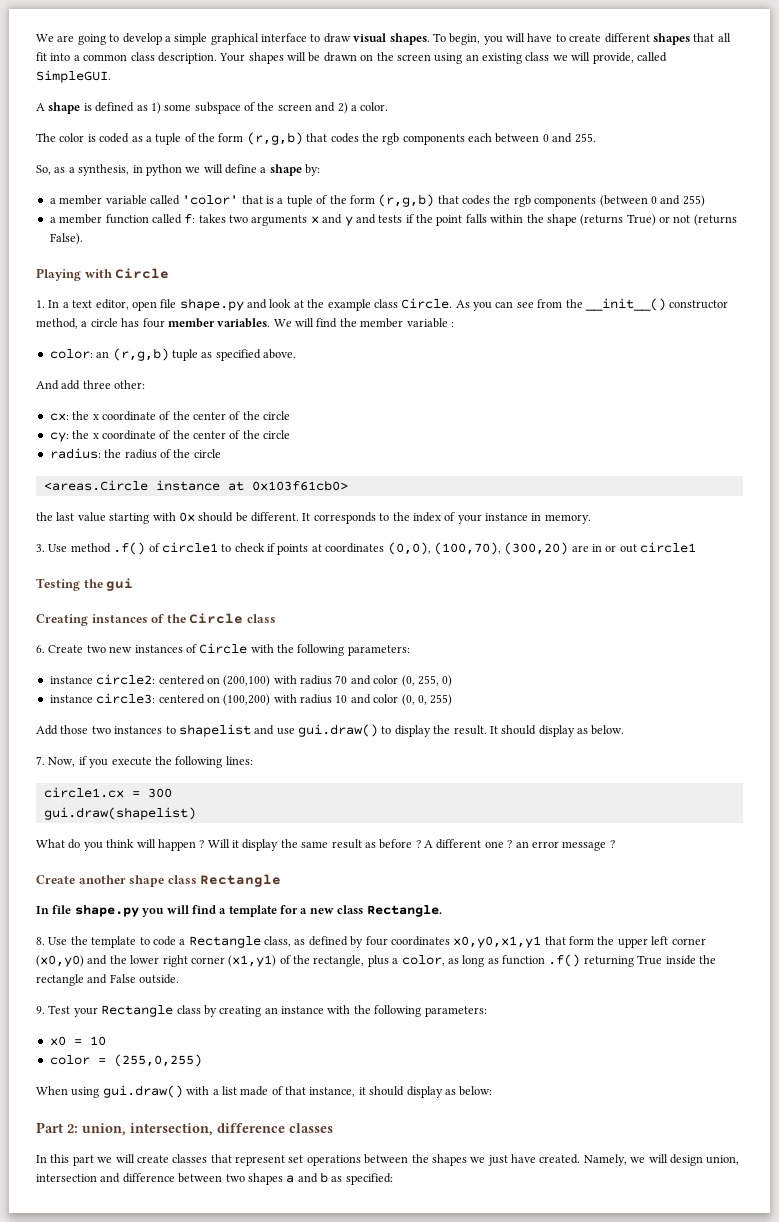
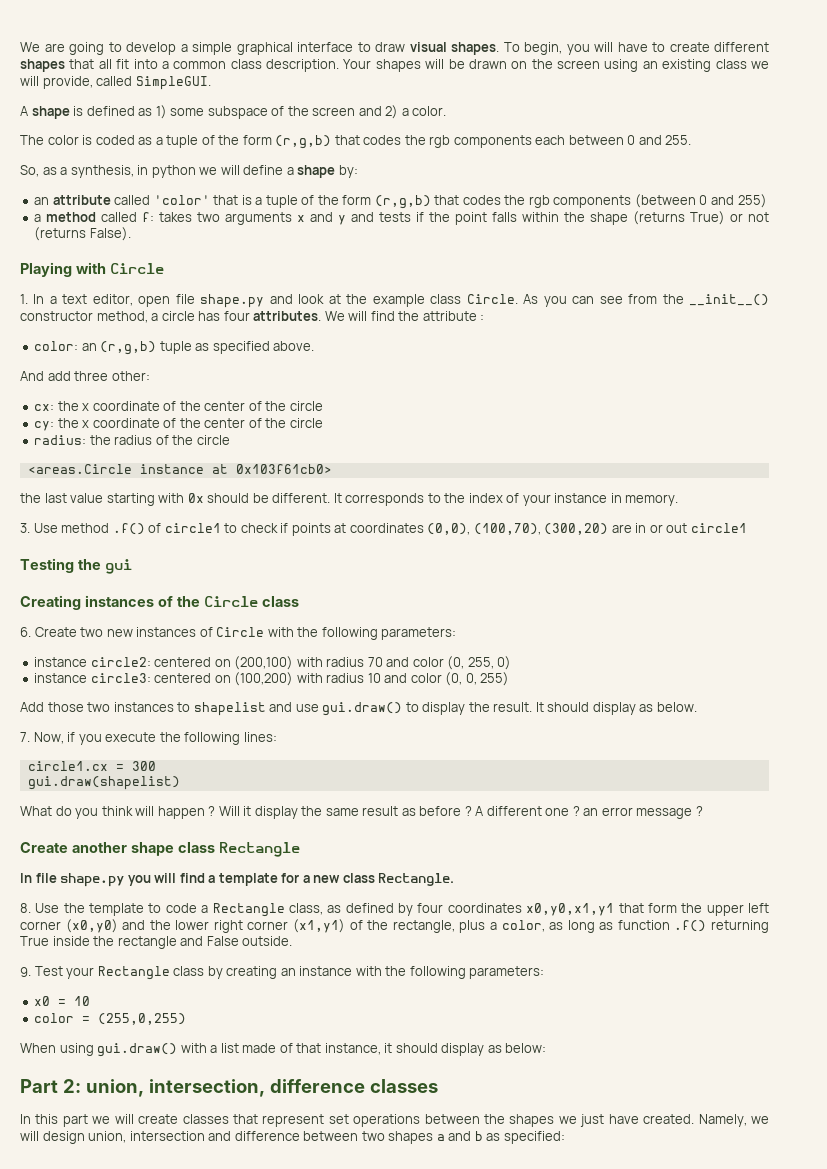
[49,195,147,205] a member variable -> [34,195,111,205] an attribute
[59,214,149,224] member function -> [46,212,97,222] method
[167,318,271,328] member variables. -> [253,311,322,321] attributes.
[360,318,448,328] member variable -> [422,311,477,321] attribute

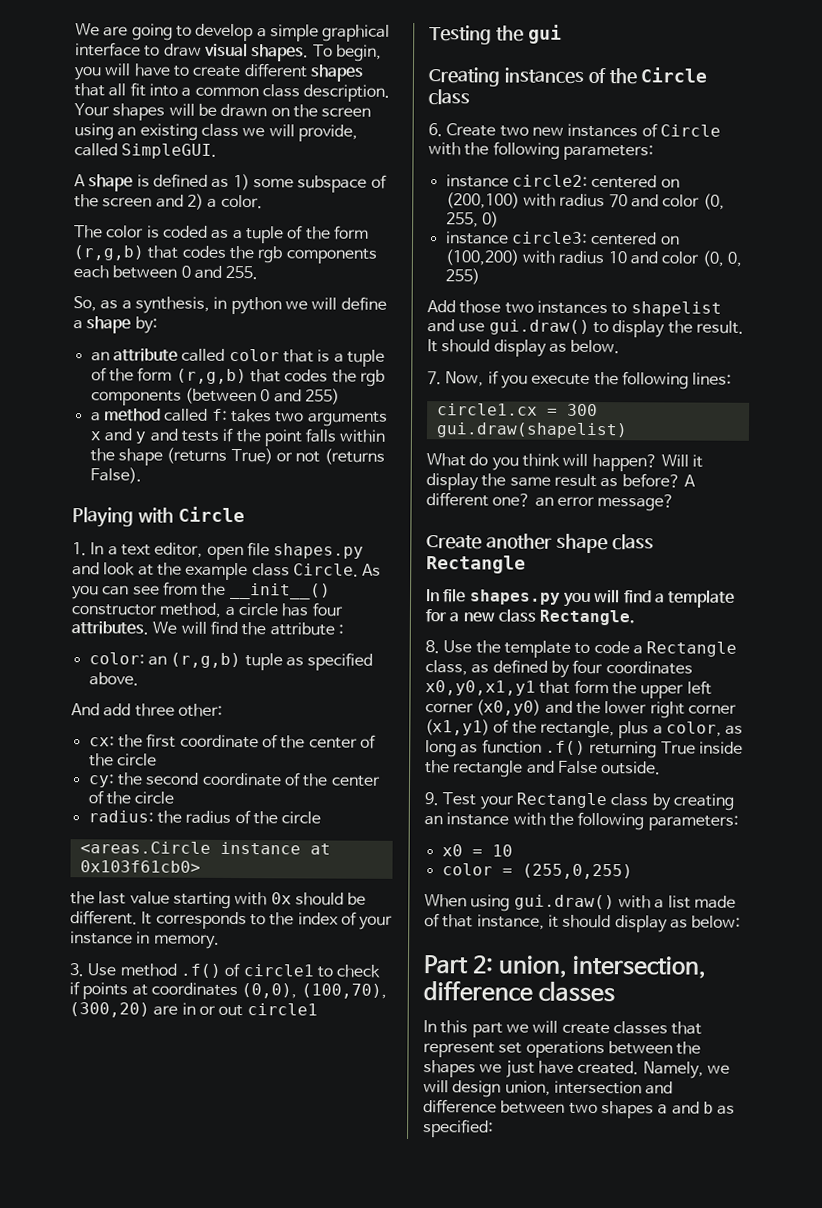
[153,195,210,205] 'color' -> [228,348,280,362] color
[200,294,265,308] shape.py -> [273,543,365,559] shapes.py
[82,403,90,411] x -> [146,733,177,748] first
[82,420,90,428] x -> [145,772,200,785] second
[157,806,216,819] happen ? -> [591,454,658,472] happen?
[419,806,703,819] before ? A different one ? an error message ? -> [621,473,696,488] [426,492,676,512] before? A different one? an error message?
[60,873,125,887] shape.py -> [468,589,561,605] shapes.py

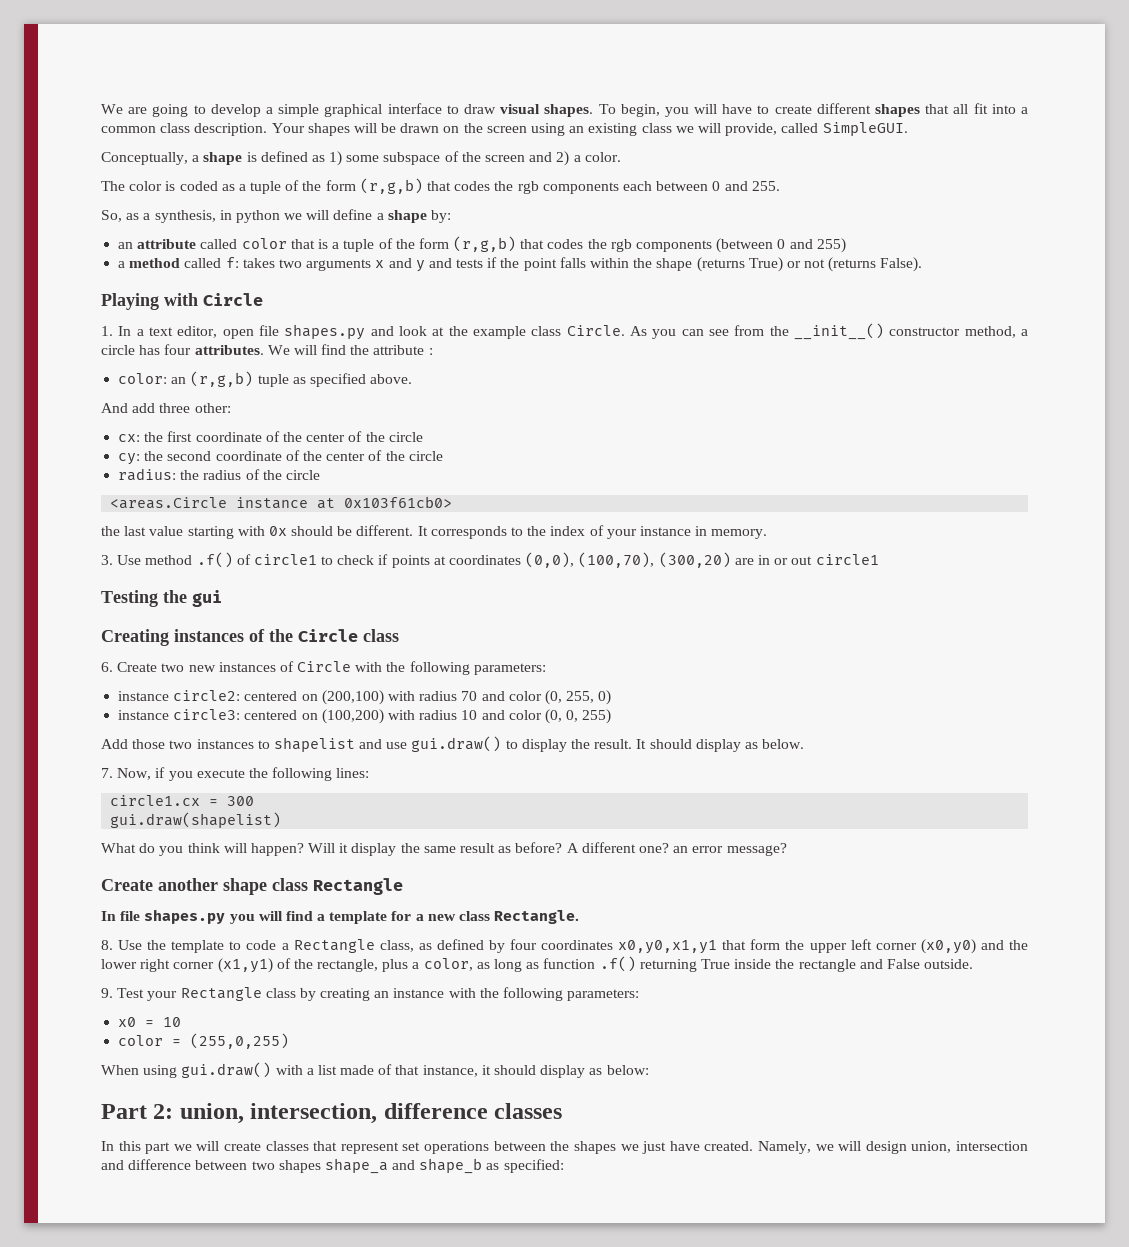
[74,174,86,187] A -> [101,152,200,165] Conceptually, a
[657,1101,714,1115] a and b -> [324,1158,483,1174] shape_a and shape_b

